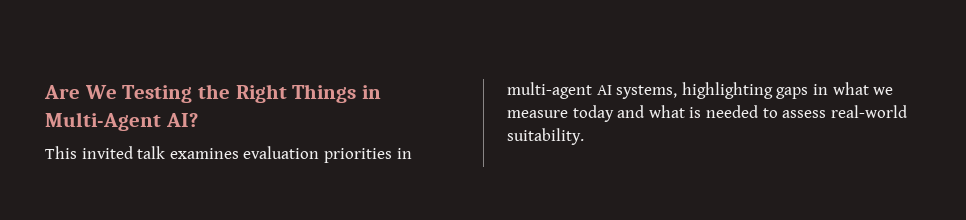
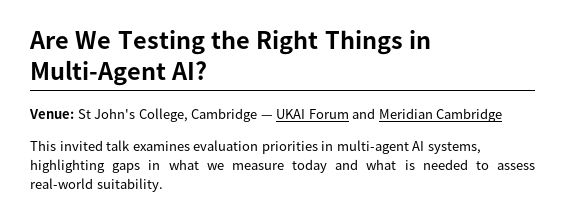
(198, 120) none -> [29,108,503,122] // Venue: St John's College, Cambridge — UKAI Forum and Meridian Cambridge

